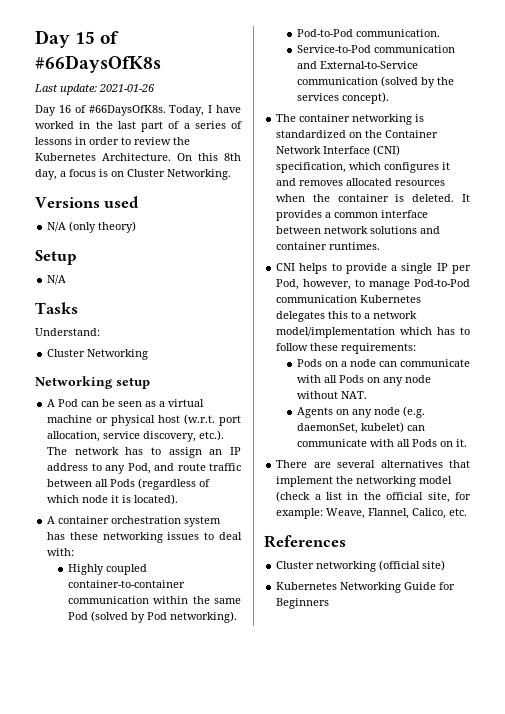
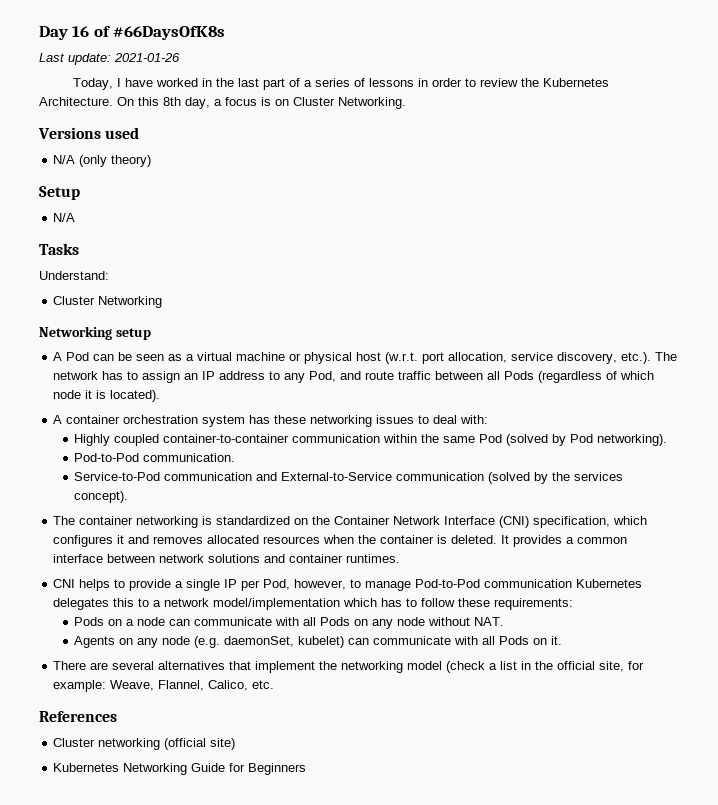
[35,30,96,48] Day 15 -> [39,26,90,40] Day 16
[35,105,166,116] Day 16 of #66DaysOfK8s. -> (180, 57) none

